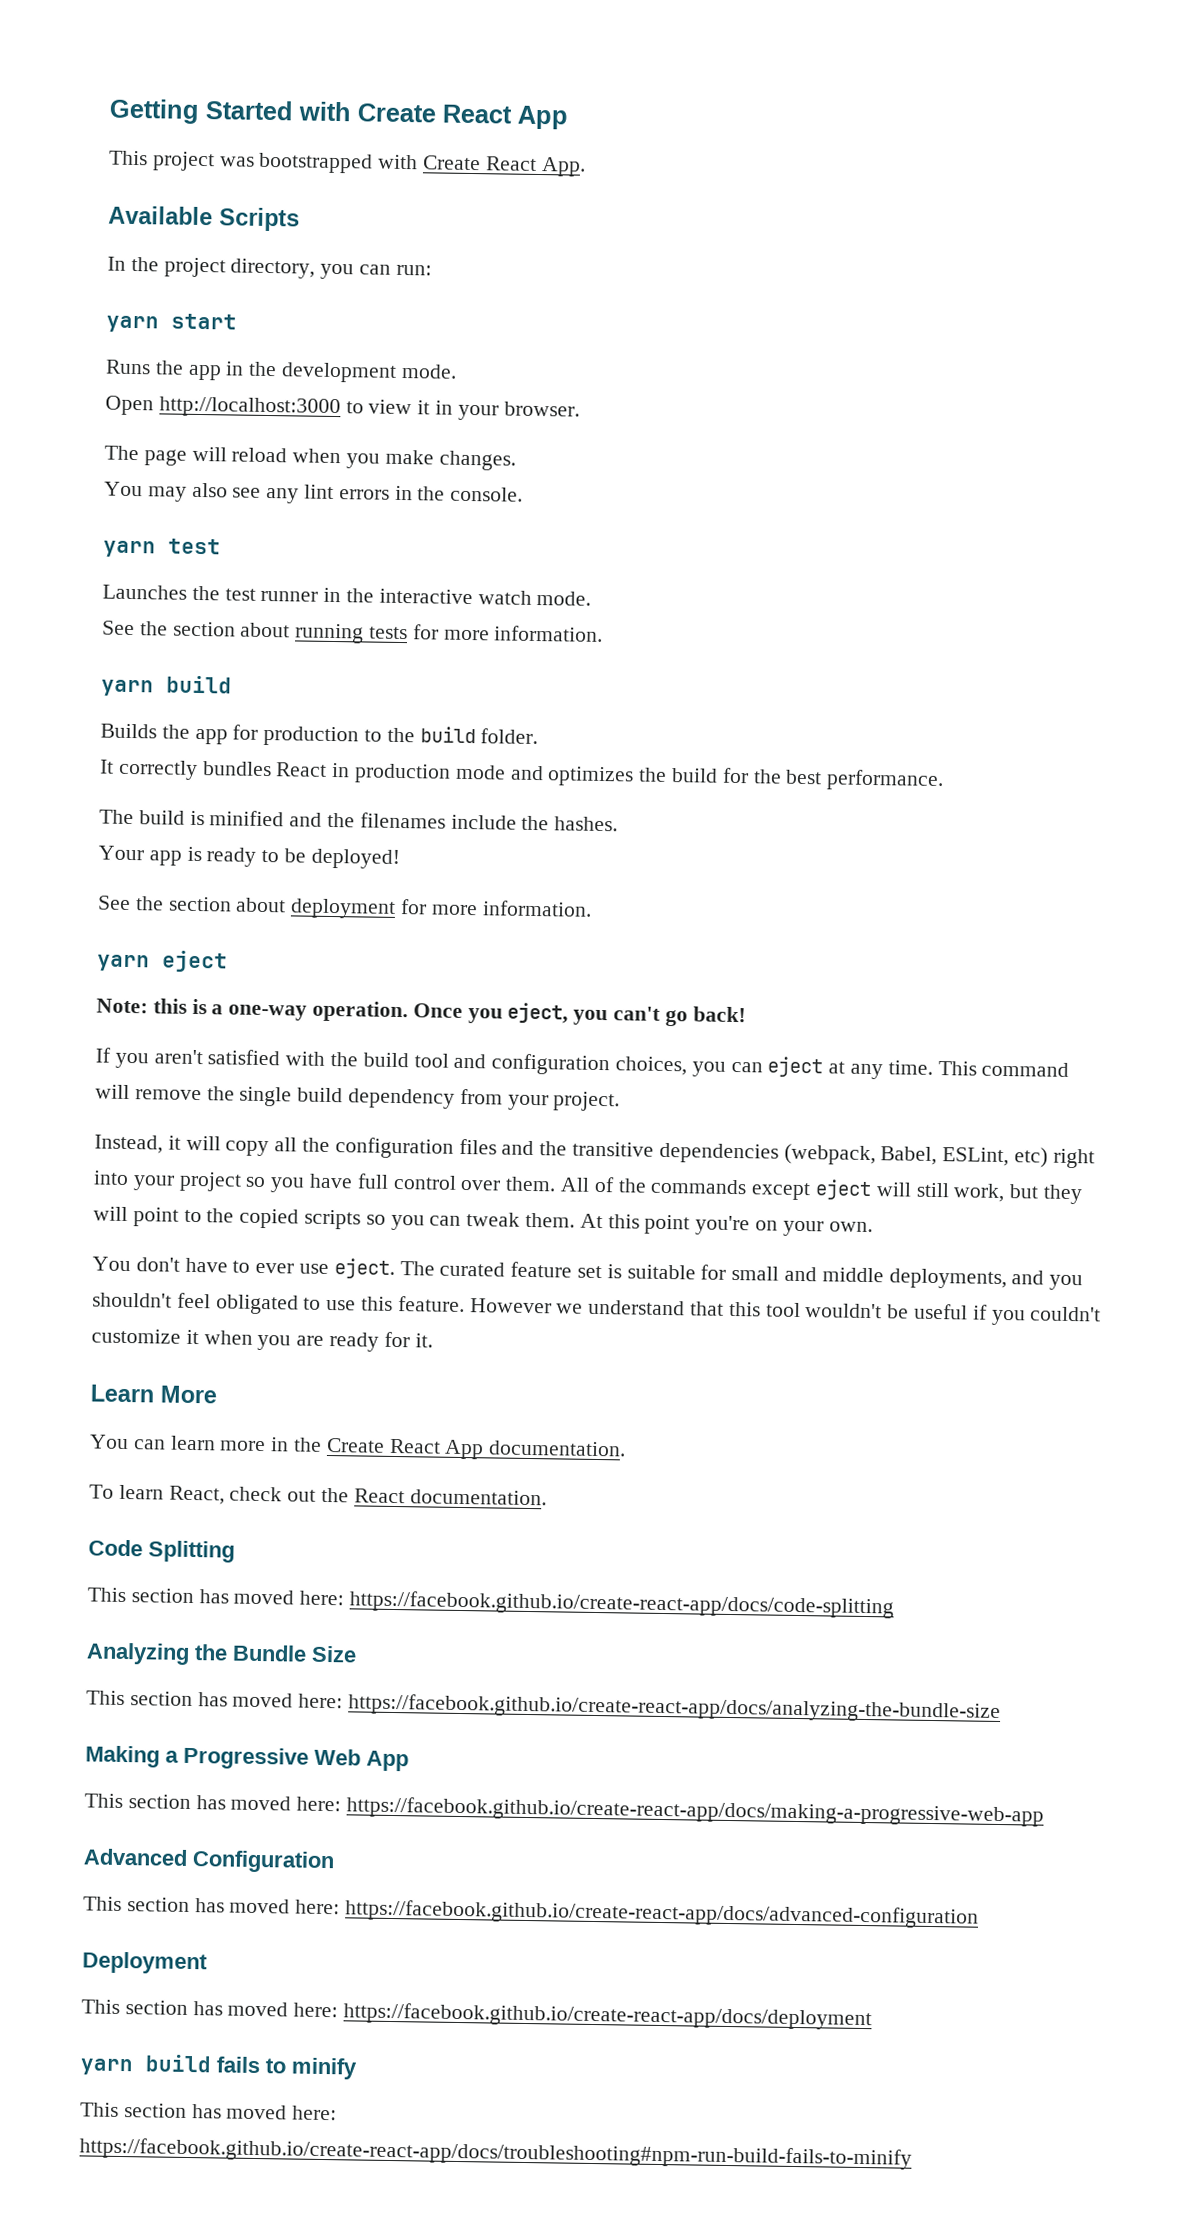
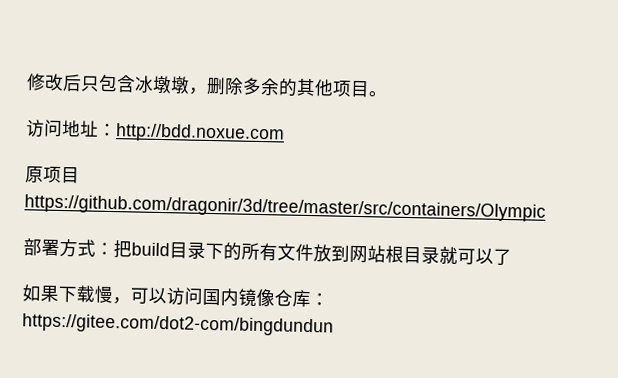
[109,98,568,130] [109,150,586,177] [108,205,300,232] [107,256,432,280] [106,313,237,333] [105,359,457,383] [105,395,580,421] [104,445,516,471] [104,481,524,504] [103,538,221,558] [102,584,592,606] [102,620,604,644] [101,675,232,697] [100,723,539,747] [100,759,945,792] [99,809,619,832] [98,845,400,870] [98,895,592,919] [97,950,228,973] [96,998,746,1027] [95,1047,1070,1080] [95,1084,621,1112] [94,1134,1095,1169] [93,1170,1084,1205] [93,1206,873,1237] [92,1256,1084,1291] [92,1292,1102,1326] [91,1328,433,1352] [90,1384,217,1404] [90,1434,627,1460] [89,1484,547,1506] [88,1539,235,1563] [87,1587,895,1619] [86,1642,357,1665] [86,1690,1002,1724] [85,1745,409,1772] [84,1793,1045,1827] [83,1848,335,1874] [83,1896,980,1929] [82,1951,208,1975] [81,1999,873,2031] [80,2054,357,2080] [80,2102,338,2121] [79,2137,912,2170] Getting Started with Create React App // This project was bootstrapped with Create React App. // Available Scripts // In the project directory, you can run: // yarn start // Runs the app in the development mode. // Open http://localhost:3000 to view it in your browser. // The page will reload when you make changes. // You may also see any lint errors in the console. // yarn test // Launches the test runner in the interactive watch mode. // See the section about running tests for more information. // yarn build // Builds the app for production to the build folder. // It correctly bundles React in production mode and optimizes the build for the best performance. // The build is minified and the filenames include the hashes. // Your app is ready to be deployed! // See the section about deployment for more information. // yarn eject // Note: this is a one-way operation. Once you eject, you can't go back! // If you aren't satisfied with the build tool and configuration choices, you can eject at any time. This command will remove the single build dependency from your project. // Instead, it will copy all the configuration files and the transitive dependencies (webpack, Babel, ESLint, etc) right into your project so you have full control over them. All of the commands except eject will still work, but they will point to the copied scripts so you can tweak them. At this point you're on your own. // You don't have to ever use eject. The curated feature set is suitable for small and middle deployments, and you shouldn't feel obligated to use this feature. However we understand that this tool wouldn't be useful if you couldn't customize it when you are ready for it. // Learn More // You can learn more in the Create React App documentation. // To learn React, check out the React documentation. // Code Splitting // This section has moved here: https://facebook.github.io/create-react-app/docs/code-splitting // Analyzing the Bundle Size // This section has moved here: https://facebook.github.io/create-react-app/docs/analyzing-the-bundle-size // Making a Progressive Web App // This section has moved here: https://facebook.github.io/create-react-app/docs/making-a-progressive-web-app // Advanced Configuration // This section has moved here: https://facebook.github.io/create-react-app/docs/advanced-configuration // Deployment // This section has moved here: https://facebook.github.io/create-react-app/docs/deployment // yarn build fails to minify // This section has moved here: https://facebook.github.io/create-react-app/docs/troubleshooting#npm-run-build-fails-to-minify -> [26,73,387,98] [25,119,285,144] [25,166,80,184] [24,194,546,222] [23,238,512,266] [22,284,329,308] [22,313,334,337] 修改后只包含冰墩墩，删除多余的其他项目。 // 访问地址：http://bdd.noxue.com // 原项目https://github.com/dragonir/3d/tree/master/src/containers/Olympic // 部署方式：把build目录下的所有文件放到网站根目录就可以了 // 如果下载慢，可以访问国内镜像仓库：https://gitee.com/dot2-com/bingdundun

